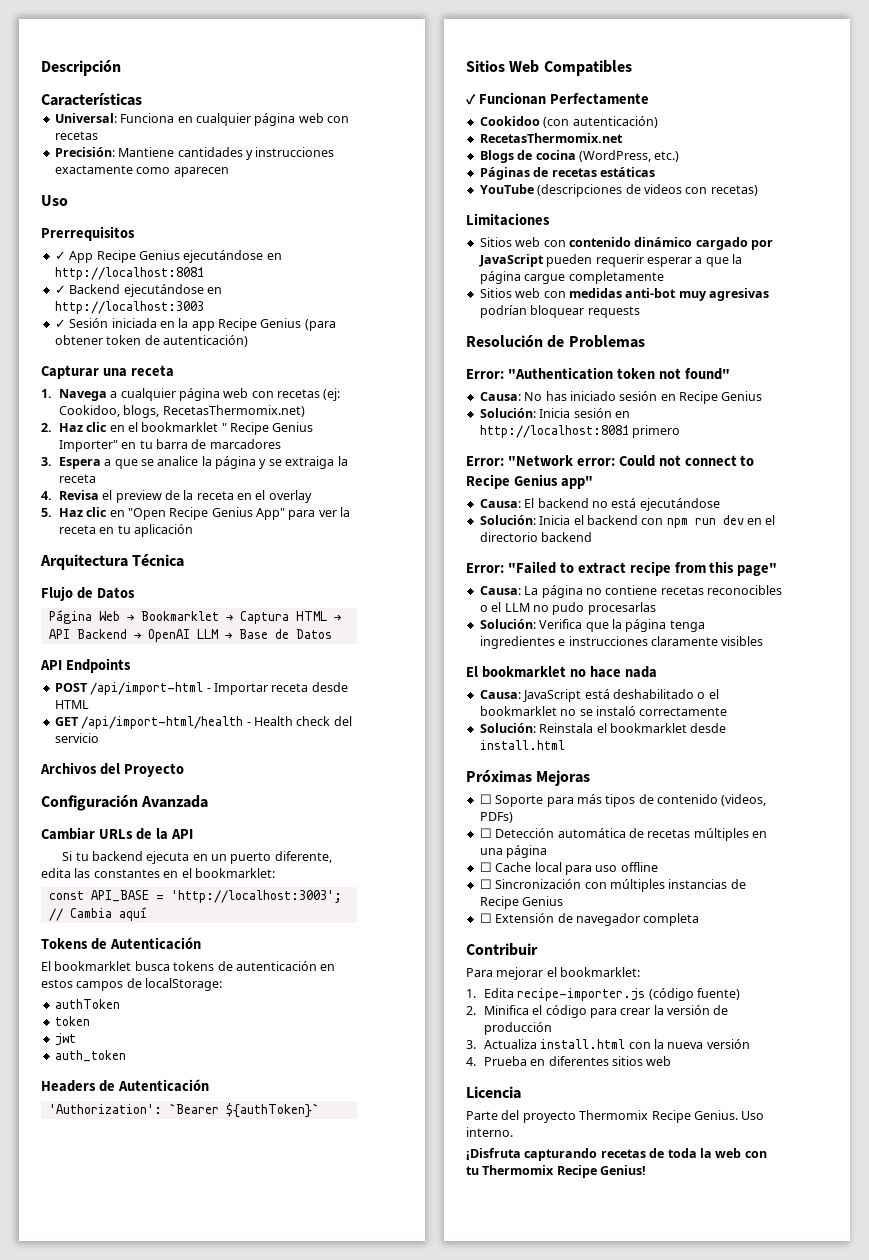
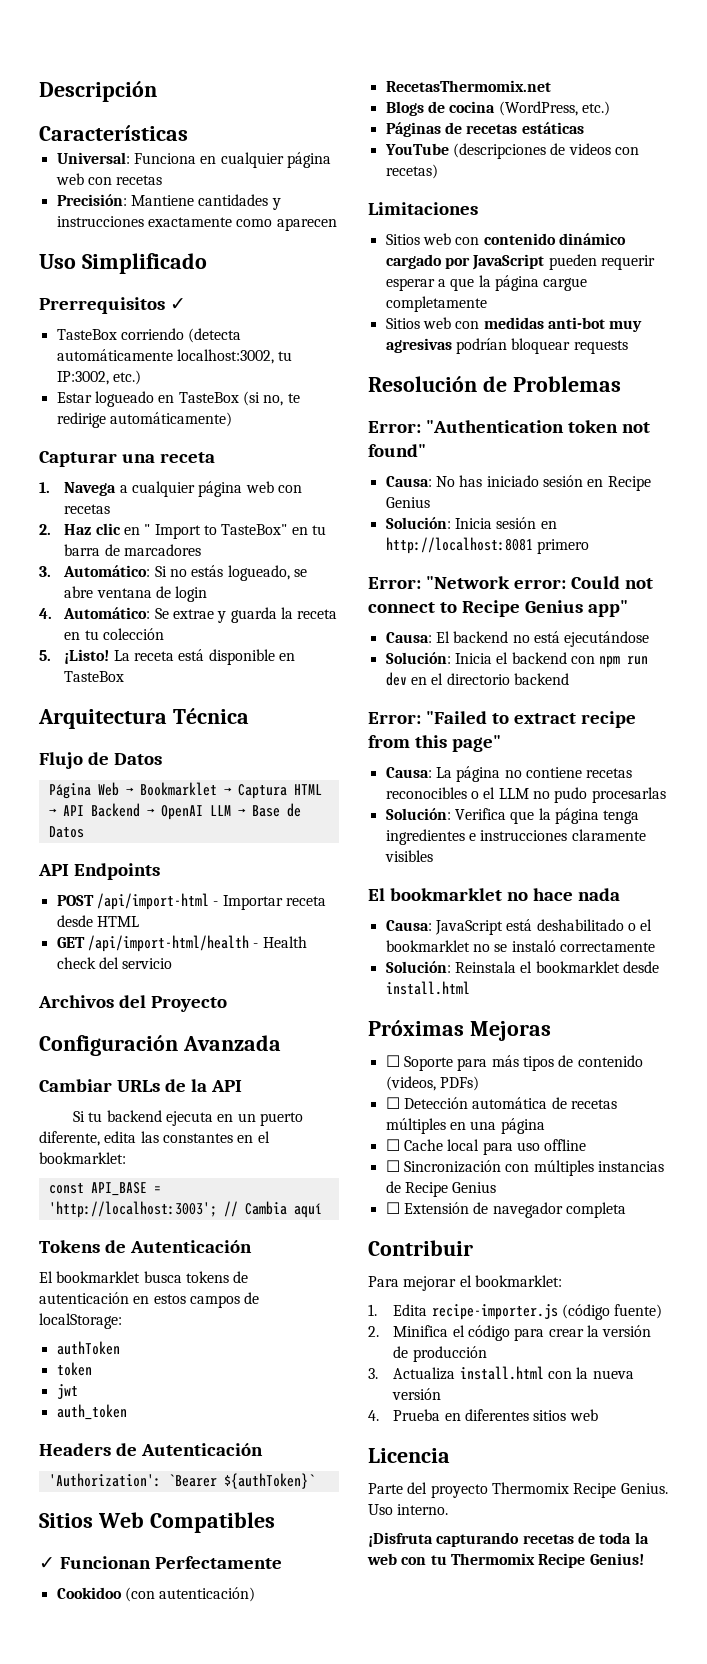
(68, 200) none -> [81,253,207,274] Simplificado
[54,250,282,263] [54,267,204,280] [54,284,222,297] [54,301,204,314] [54,318,336,331] [54,335,248,347] // ✓ App Recipe Genius ejecutándose en http://localhost:8081 // ✓ Backend ejecutándose en http://localhost:3003 // ✓ Sesión iniciada en la app Recipe Genius (para obtener token de autenticación) -> [169,298,186,310] [56,328,242,343] [56,349,293,364] [56,370,141,385] [56,391,300,407] [56,412,232,428] ✓ // TasteBox corriendo (detecta automáticamente localhost:3002, tu IP:3002, etc.) // Estar logueado en TasteBox (si no, te redirige automáticamente)
[323,388,341,401] [58,405,305,418] (ej: Cookidoo, blogs, RecetasThermomix.net) -> (111, 509) none
[127,422,314,435] [58,440,118,452] el bookmarklet " Recipe Genius Importer" -> [144,524,288,539] " Import to TasteBox"
[58,456,348,469] [58,474,96,483] [41,490,312,503] [41,507,351,520] [58,524,193,537] Espera a que se analice la página y se extraiga la receta // 4. Revisa el preview de la receta en el overlay // 5. Haz clic en "Open Recipe Genius App" para ver la receta en tu aplicación -> [63,565,307,581] [64,586,208,602] [39,607,338,623] [64,628,164,640] [39,649,295,665] [64,671,125,682] Automático: Si no estás logueado, se abre ventana de login // 4. Automático: Se extrae y guarda la receta en tu colección // 5. ¡Listo! La receta está disponible en TasteBox

